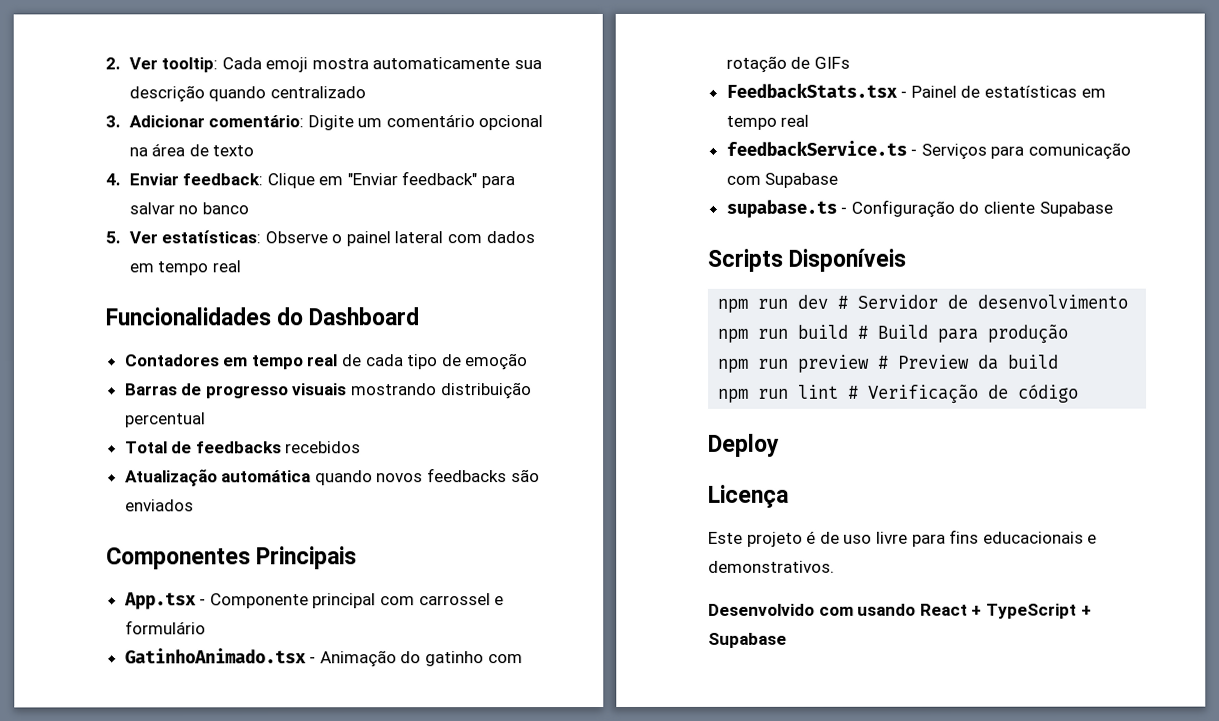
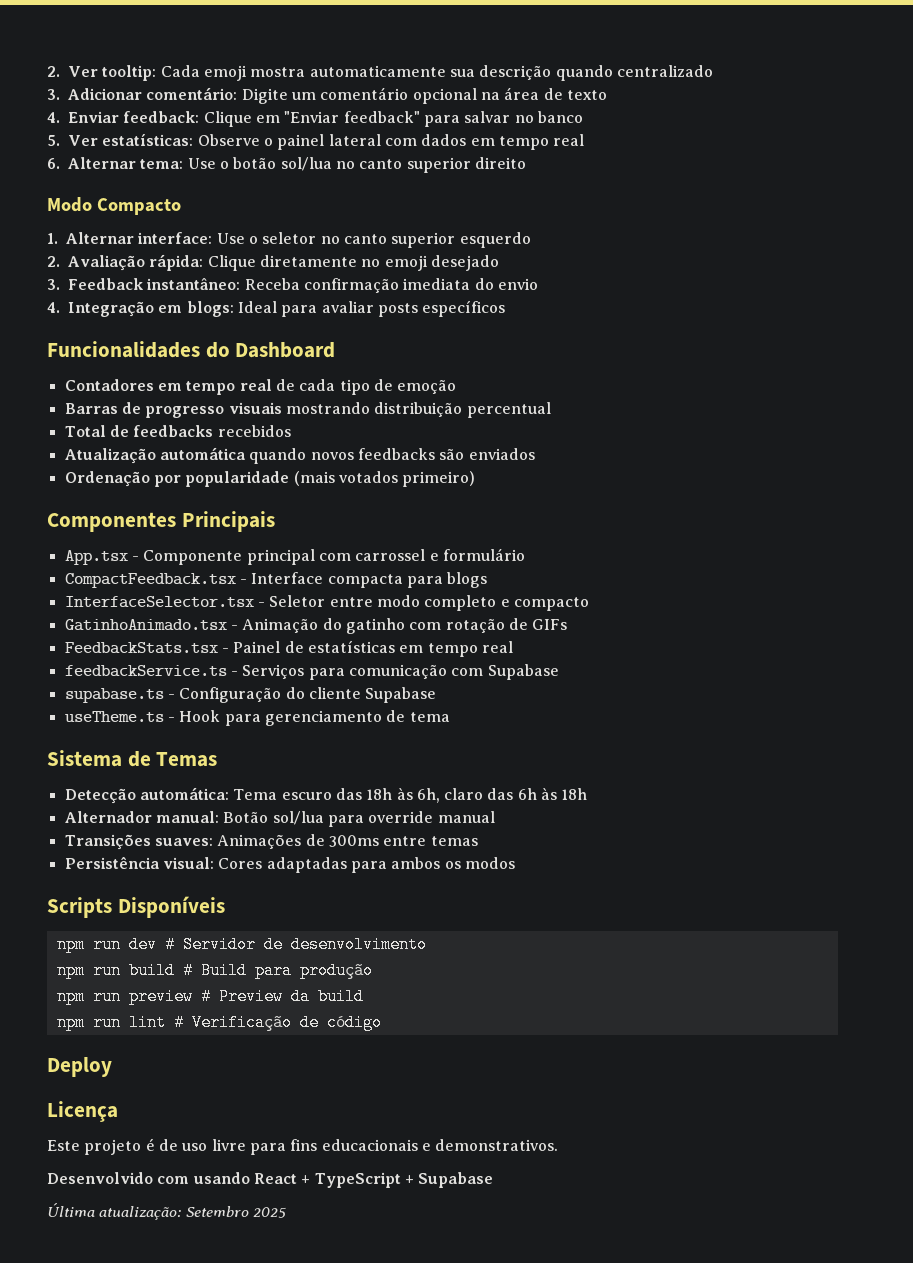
(241, 266) none -> [47,157,526,173] [47,197,181,215] [47,232,531,248] [47,254,499,271] [47,278,538,293] [47,300,506,317] // 6. Alternar tema: Use o botão sol/lua no canto superior direito // Modo Compacto // 1. Alternar interface: Use o seletor no canto superior esquerdo // 2. Avaliação rápida: Clique diretamente no emoji desejado // 3. Feedback instantâneo: Receba confirmação imediata do envio // 4. Integração em blogs: Ideal para avaliar posts específicos
(194, 505) none -> [64,471,476,487] // Ordenação por popularidade (mais votados primeiro)
(206, 627) none -> [64,572,488,588] [64,595,589,611] // CompactFeedback.tsx - Interface compacta para blogs // InterfaceSelector.tsx - Seletor entre modo completo e compacto
(1113, 209) none -> [64,710,450,726] [47,750,218,767] [64,787,588,804] [64,811,495,827] [64,834,478,850] [64,856,515,873] // useTheme.ts - Hook para gerenciamento de tema // Sistema de Temas // Detecção automática: Tema escuro das 18h às 6h, claro das 6h às 18h // Alternador manual: Botão sol/lua para override manual // Transições suaves: Animações de 300ms entre temas // Persistência visual: Cores adaptadas para ambos os modos
(787, 640) none -> [47,1203,286,1220] // Última atualização: Setembro 2025

